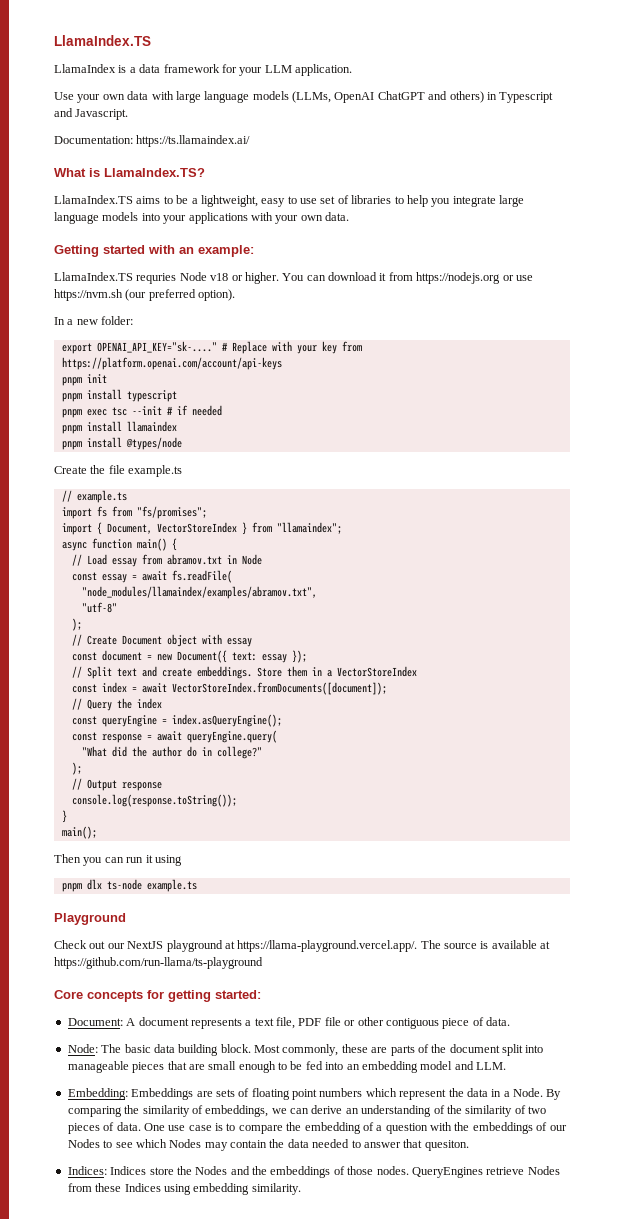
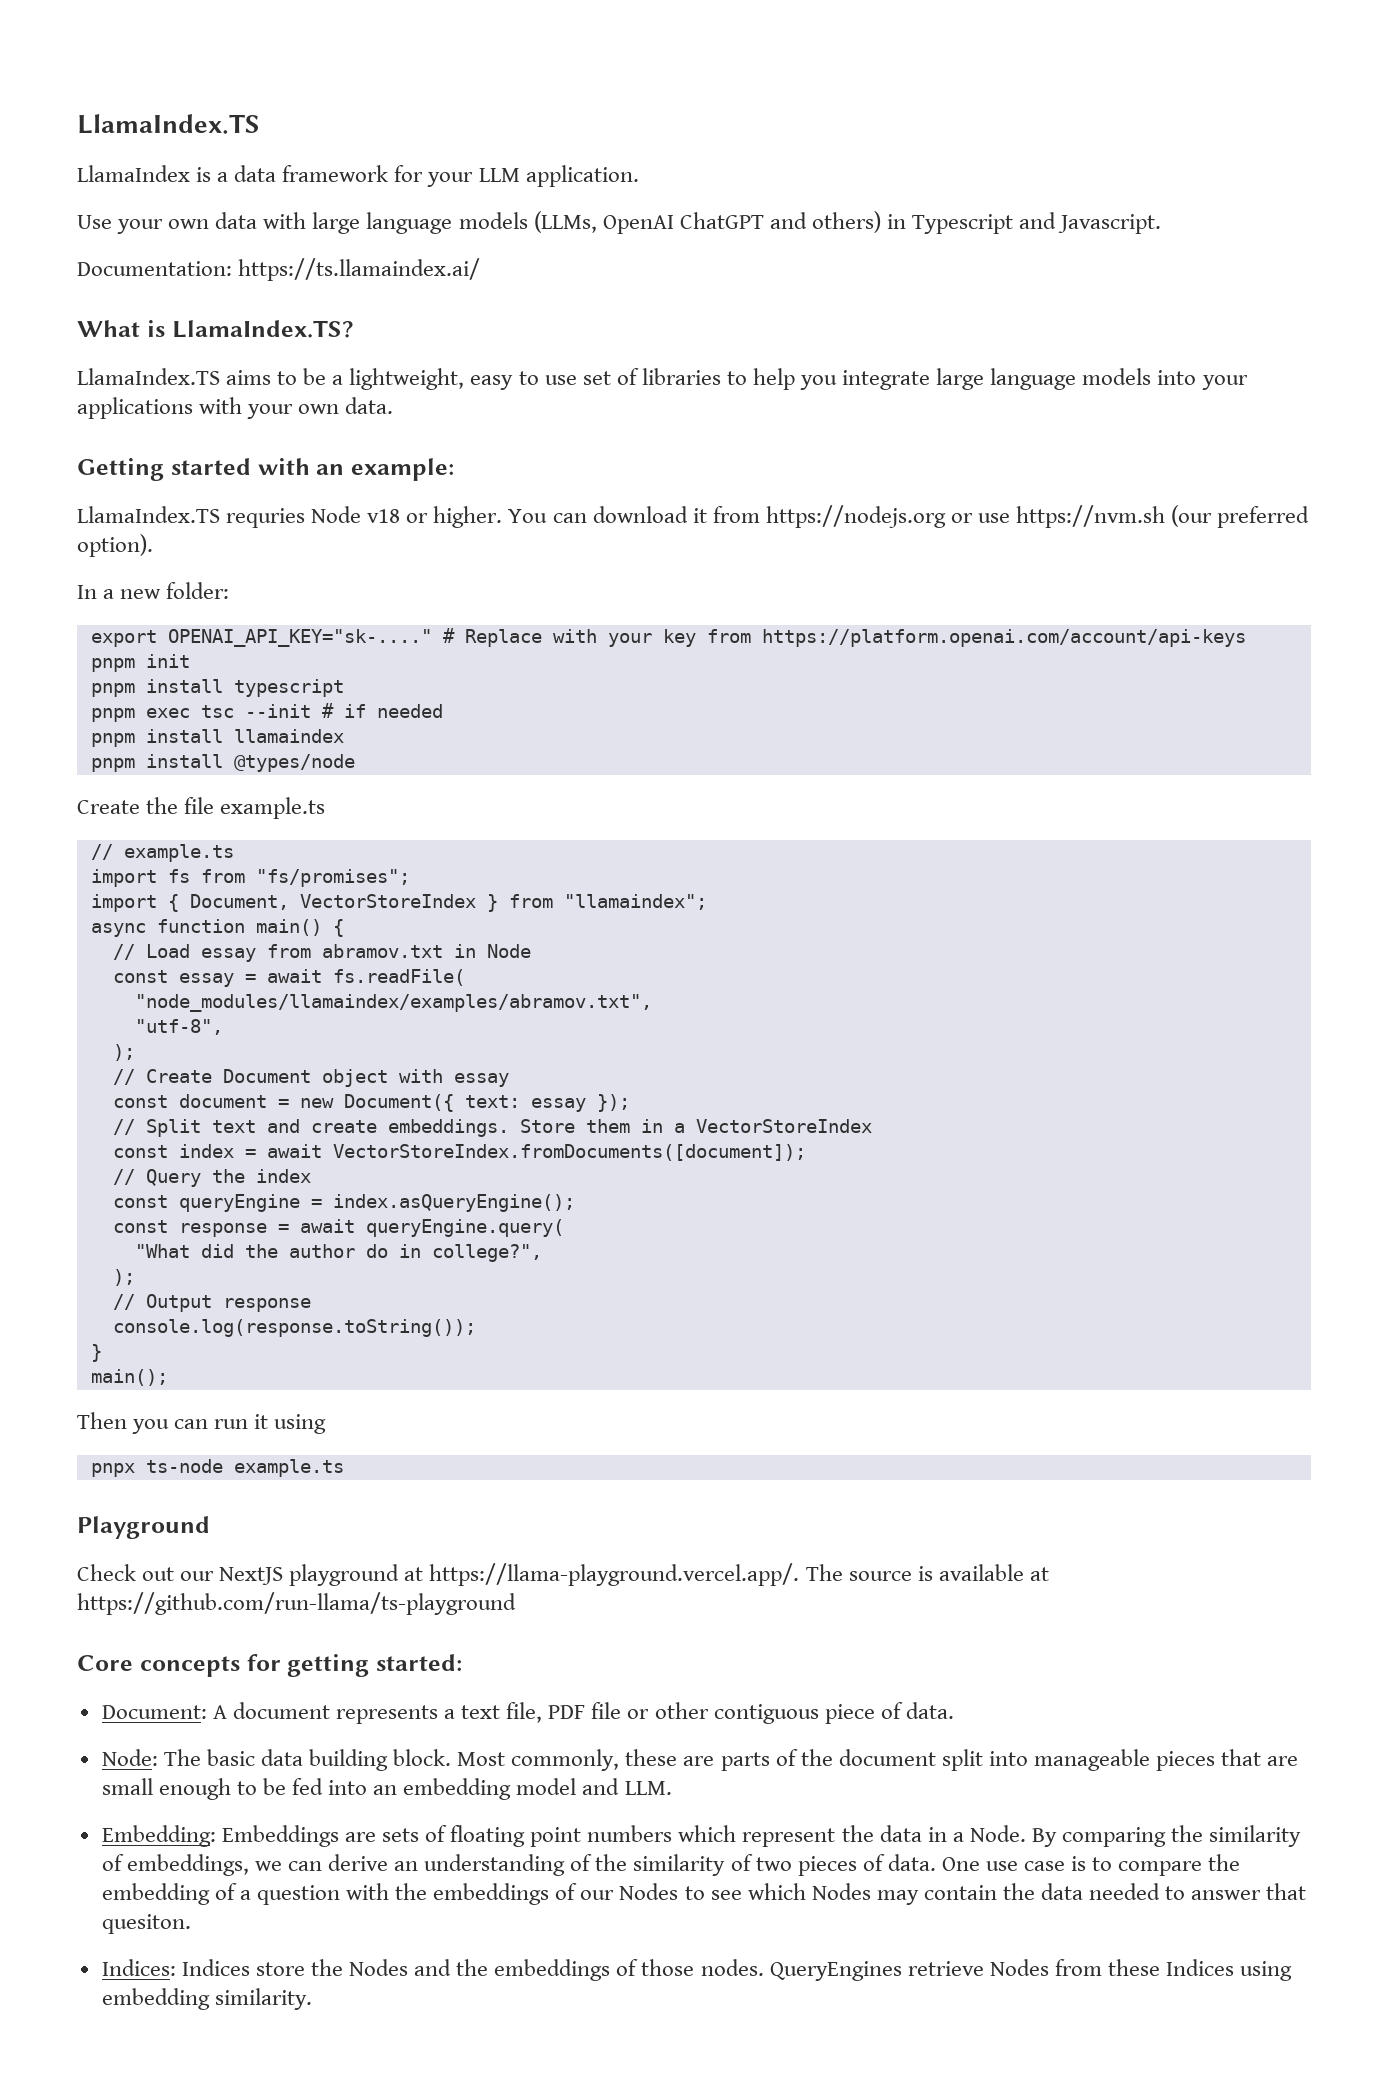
[81,602,117,613] "utf-8" -> [134,1019,223,1035] "utf-8",
[216,746,262,759] college?" -> [431,1244,542,1262] college?",
[61,879,102,892] pnpm dlx -> [90,1463,135,1477] pnpx

